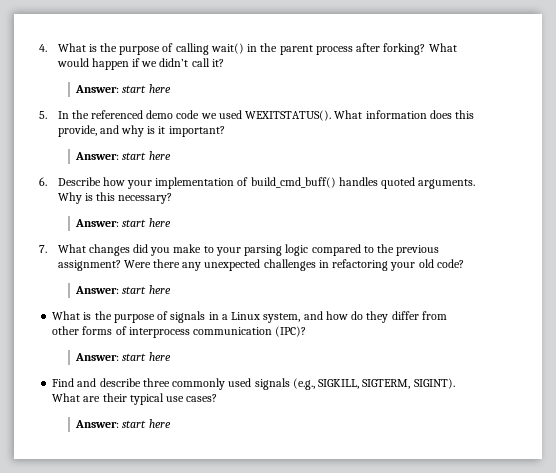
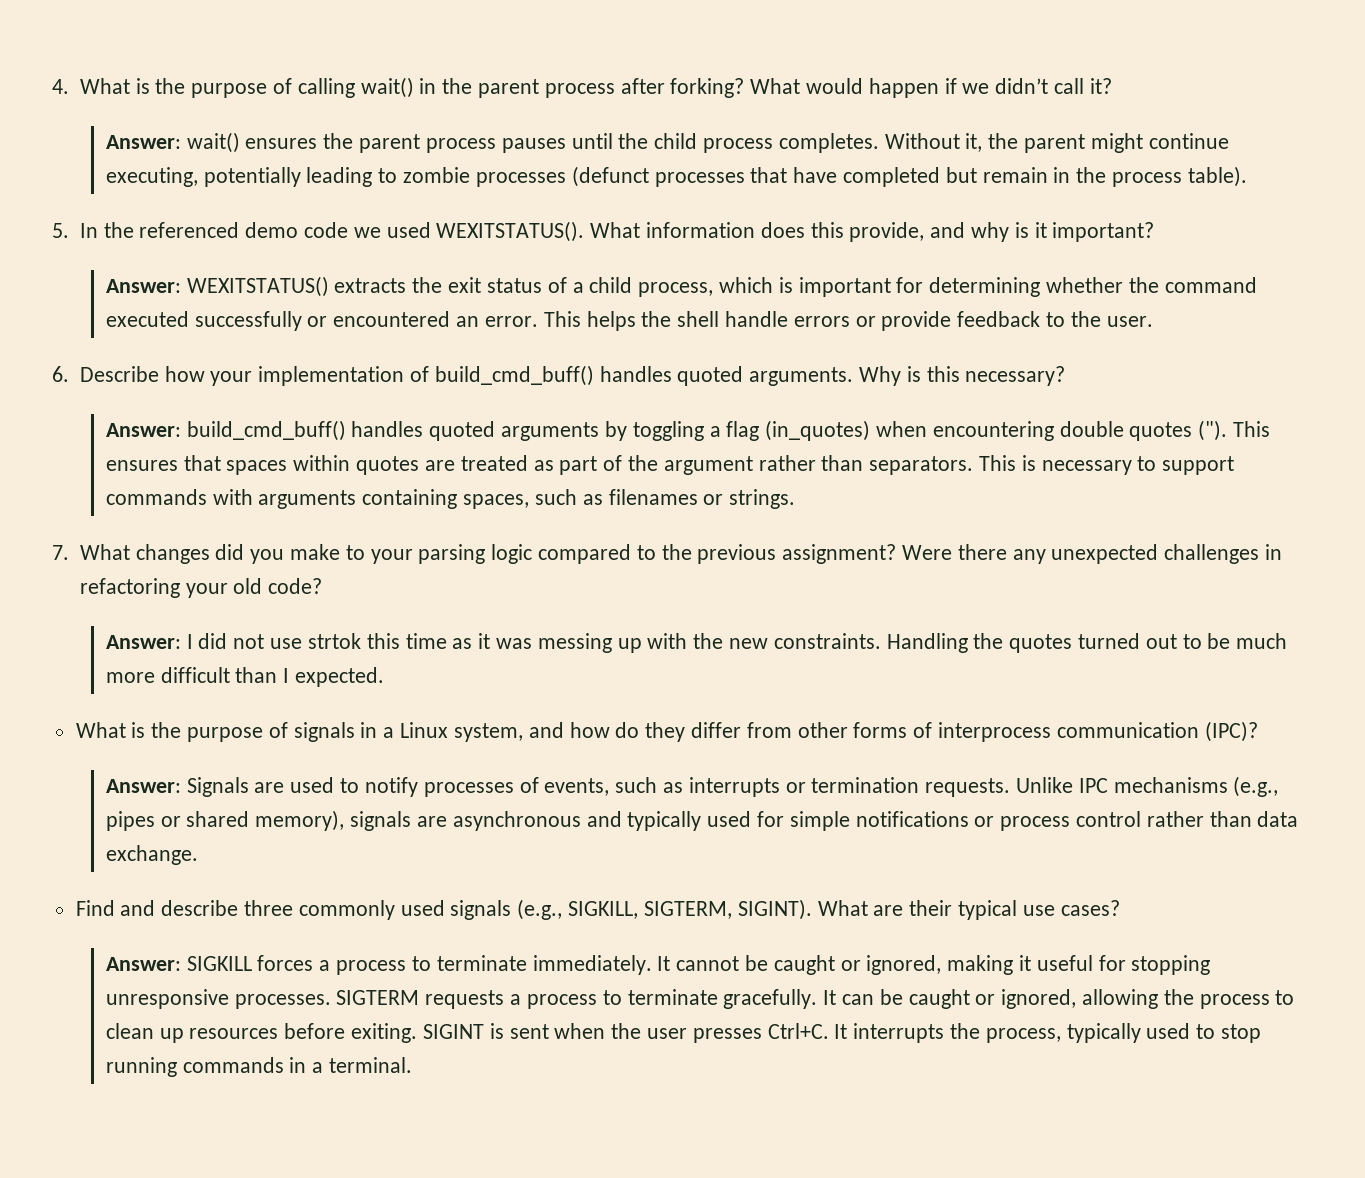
[122,84,171,93] start here -> [186,132,1229,153] [105,166,1247,187] wait() ensures the parent process pauses until the child process completes. Without it, the parent might continue executing, potentially leading to zombie processes (defunct processes that have completed but remain in the process table).
[122,151,171,160] start here -> [186,276,1257,297] [105,311,1153,331] WEXITSTATUS() extracts the exit status of a child process, which is important for determining whether the command executed successfully or encountered an error. This helps the shell handle errors or provide feedback to the user.
[122,218,171,227] start here -> [186,420,1270,441] [105,455,1235,475] [105,489,796,509] build_cmd_buff() handles quoted arguments by toggling a flag (in_quotes) when encountering double quotes ("). This ensures that spaces within quotes are treated as part of the argument rather than separators. This is necessary to support commands with arguments containing spaces, such as filenames or strings.
[122,285,171,294] start here -> [186,633,1288,653] [105,667,385,687] I did not use strtok this time as it was messing up with the new constraints. Handling the quotes turned out to be much more difficult than I expected.
[122,352,171,361] start here -> [186,776,1279,797] [105,810,1299,831] [105,845,198,865] Signals are used to notify processes of events, such as interrupts or termination requests. Unlike IPC mechanisms (e.g., pipes or shared memory), signals are asynchronous and typically used for simple notifications or process control rather than data exchange.
[122,419,171,428] start here -> [186,955,1211,975] [105,989,1295,1009] [105,1023,1261,1043] [105,1057,413,1077] SIGKILL forces a process to terminate immediately. It cannot be caught or ignored, making it useful for stopping unresponsive processes. SIGTERM requests a process to terminate gracefully. It can be caught or ignored, allowing the process to clean up resources before exiting. SIGINT is sent when the user presses Ctrl+C. It interrupts the process, typically used to stop running commands in a terminal.

